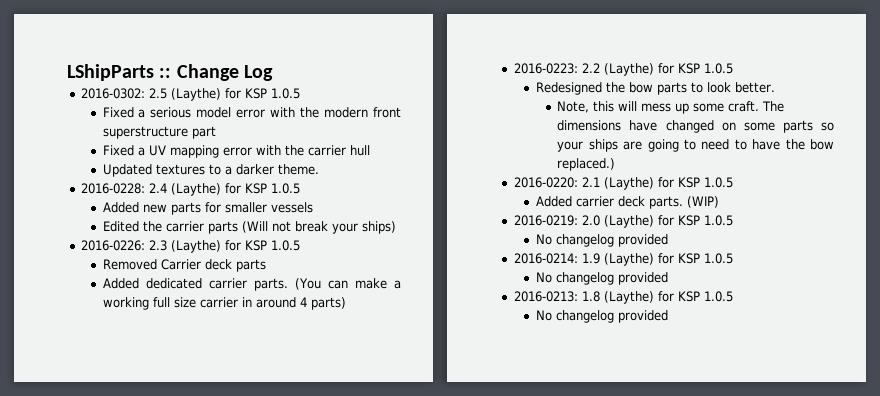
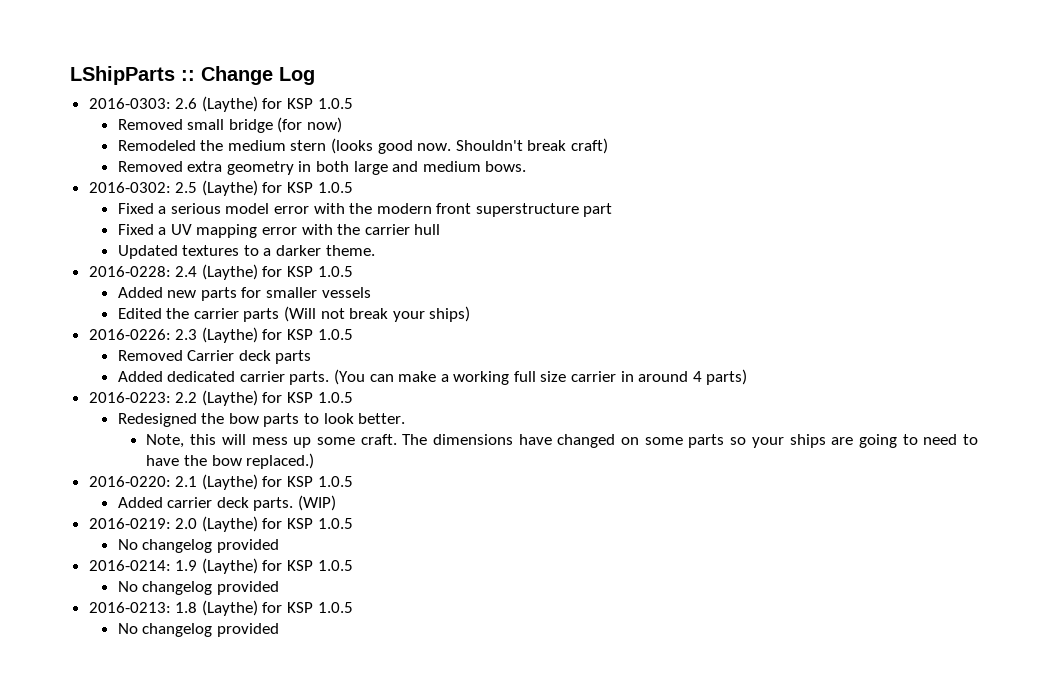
(273, 73) none -> [88,96,353,112] [117,117,342,133] [117,138,608,154] [117,161,527,175] // 2016-0303: 2.6 (Laythe) for KSP 1.0.5 // Removed small bridge (for now) // Remodeled the medium stern (looks good now. Shouldn't break craft) // Removed extra geometry in both large and medium bows.

